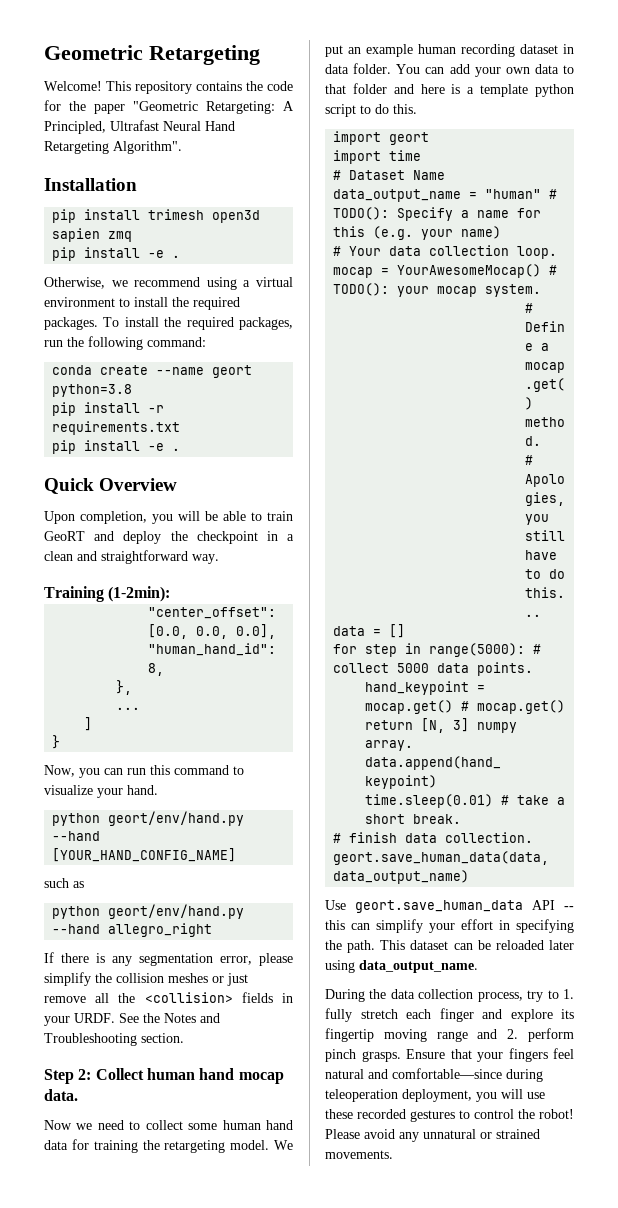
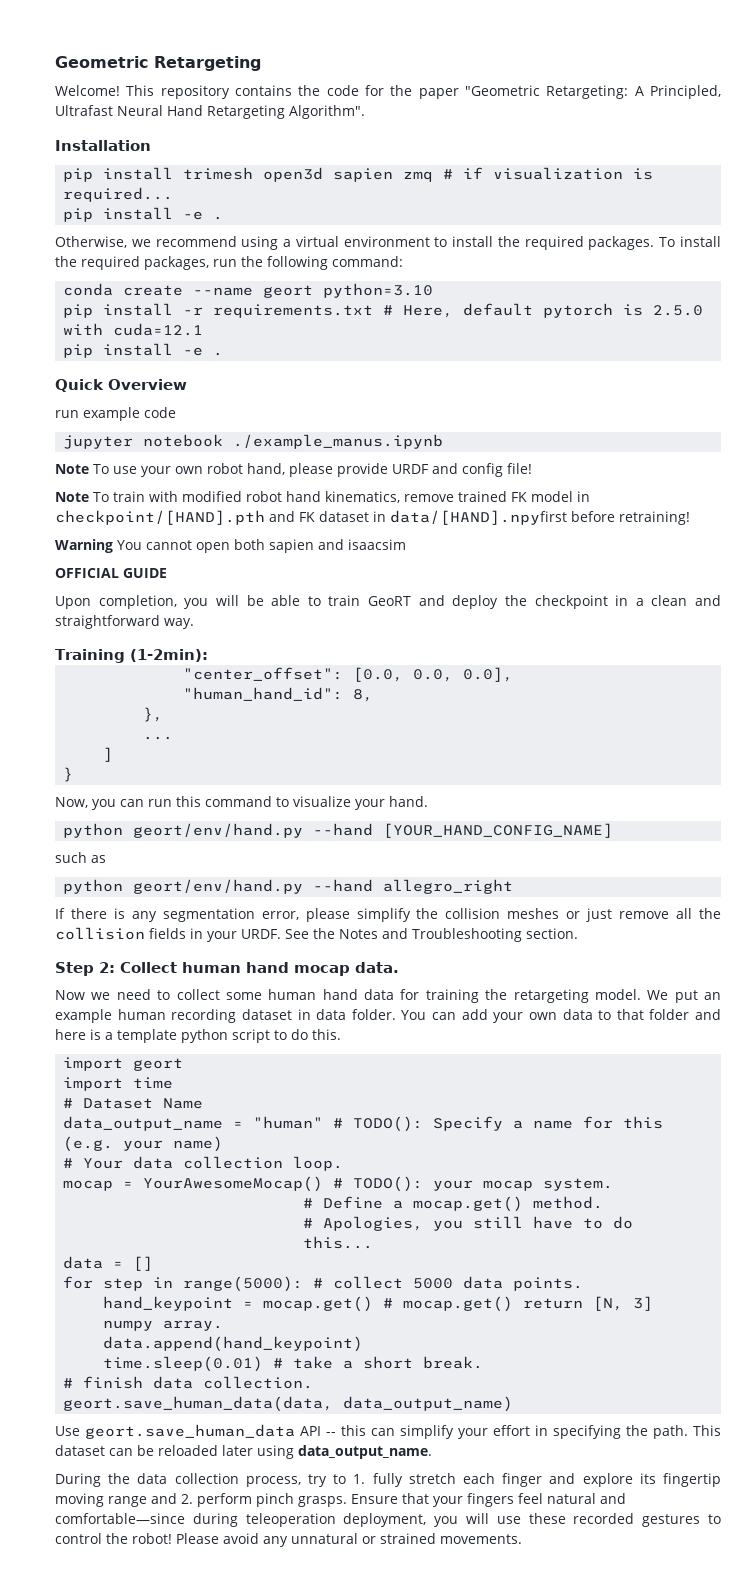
(133, 236) none -> [443,167,654,180] [63,187,174,202] # if visualization is required...
[52,384,133,397] python=3.8 -> [323,283,434,298] python=3.10
(181, 428) none -> [383,303,704,318] [63,323,204,336] # Here, default pytorch is 2.5.0 with cuda=12.1
(178, 484) none -> [55,407,176,421] [63,434,444,449] [55,463,532,477] [55,491,590,503] [55,510,690,525] [55,539,406,553] [55,568,167,578] // run example code // jupyter notebook ./example_manus.ipynb // Note To use your own robot hand, please provide URDF and config file! // Note To train with modified robot hand kinematics, remove trained FK model in checkpoint/[HAND].pth and FK dataset in data/[HAND].npyfirst before retraining! // Warning You cannot open both sapien and isaacsim // OFFICIAL GUIDE
[144,992,233,1003] <collision> -> [55,927,145,940] collision

